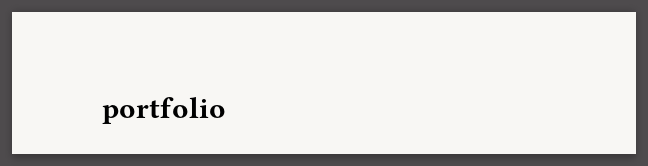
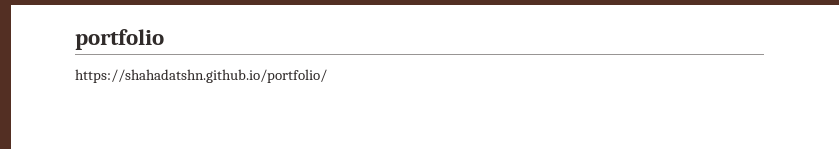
(226, 110) none -> [75,69,327,83] // https://shahadatshn.github.io/portfolio/

